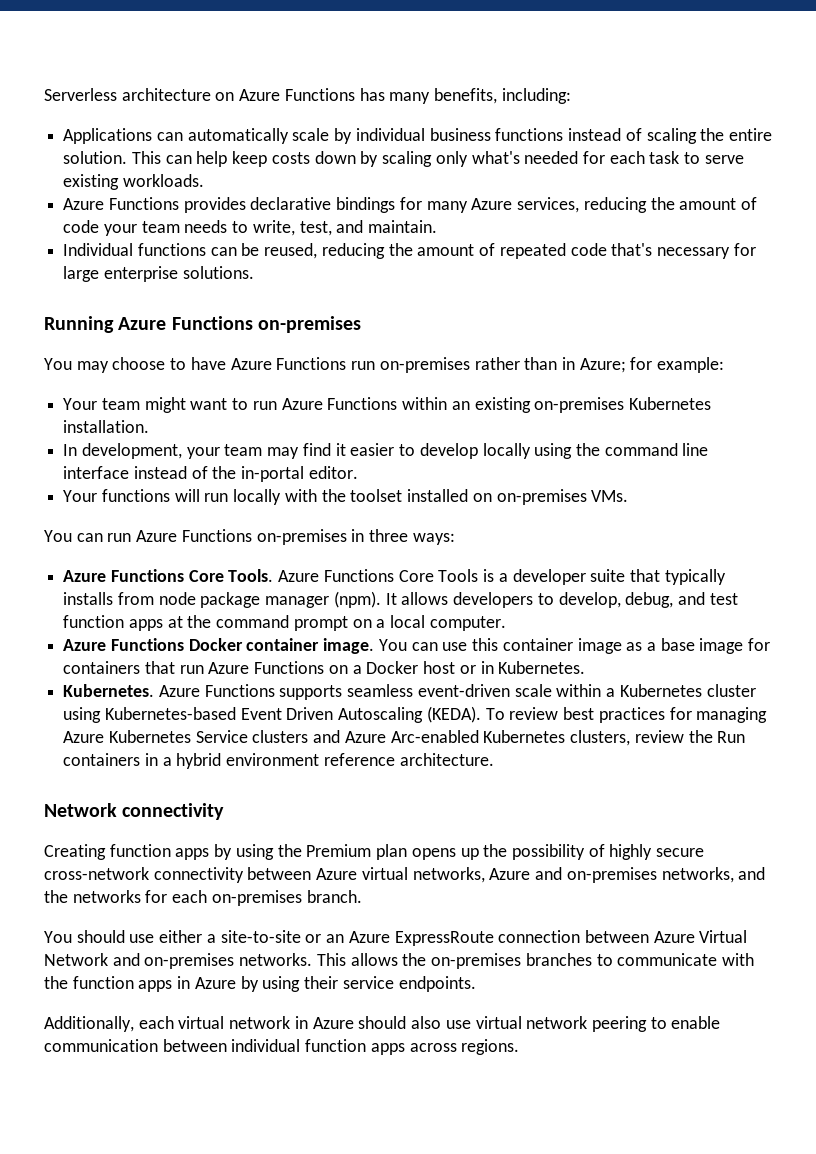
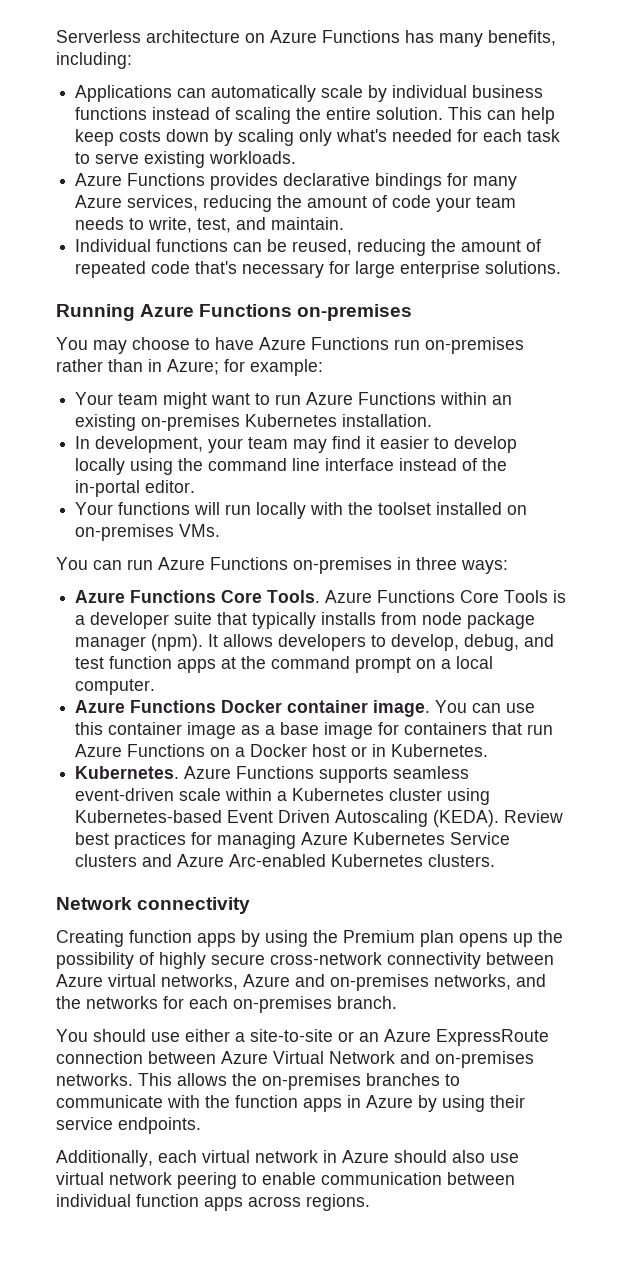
[485,707,559,720] To review -> [504,810,564,823] Review
[570,730,746,746] [63,753,494,769] clusters, review the Run containers in a hybrid environment reference architecture. -> [428,854,496,867] clusters.

